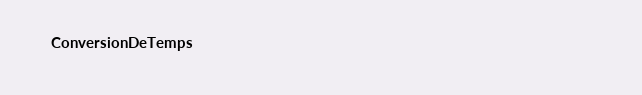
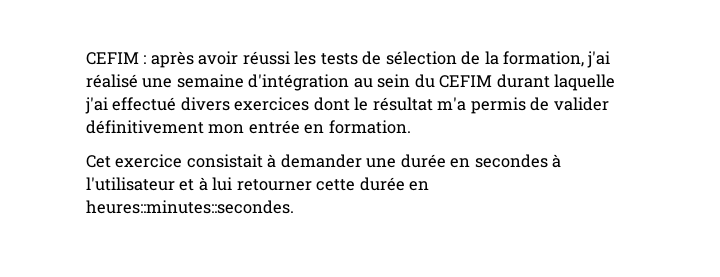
[51,37,193,51] ConversionDeTemps -> [86,51,611,68] [86,74,616,91] [85,97,609,114] [86,120,411,134] [86,154,562,168] [86,177,430,191] [86,200,294,214] CEFIM : après avoir réussi les tests de sélection de la formation, j'ai réalisé une semaine d'intégration au sein du CEFIM durant laquelle j'ai effectué divers exercices dont le résultat m'a permis de valider définitivement mon entrée en formation. // Cet exercice consistait à demander une durée en secondes à l'utilisateur et à lui retourner cette durée en heures::minutes::secondes.

